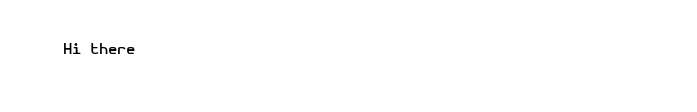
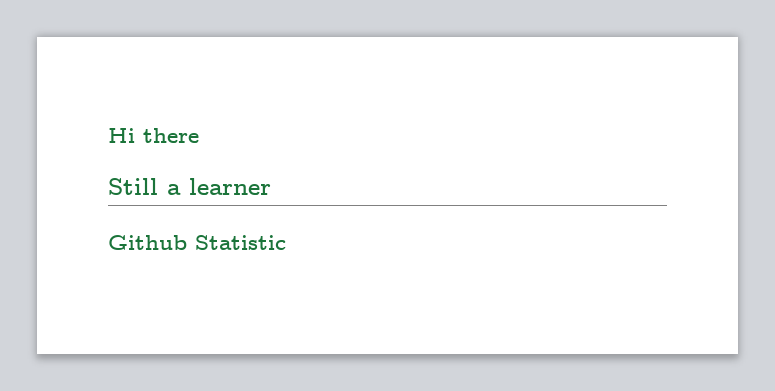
(135, 48) none -> [108,178,271,195] [108,235,286,250] // Still a learner // Github Statistic

